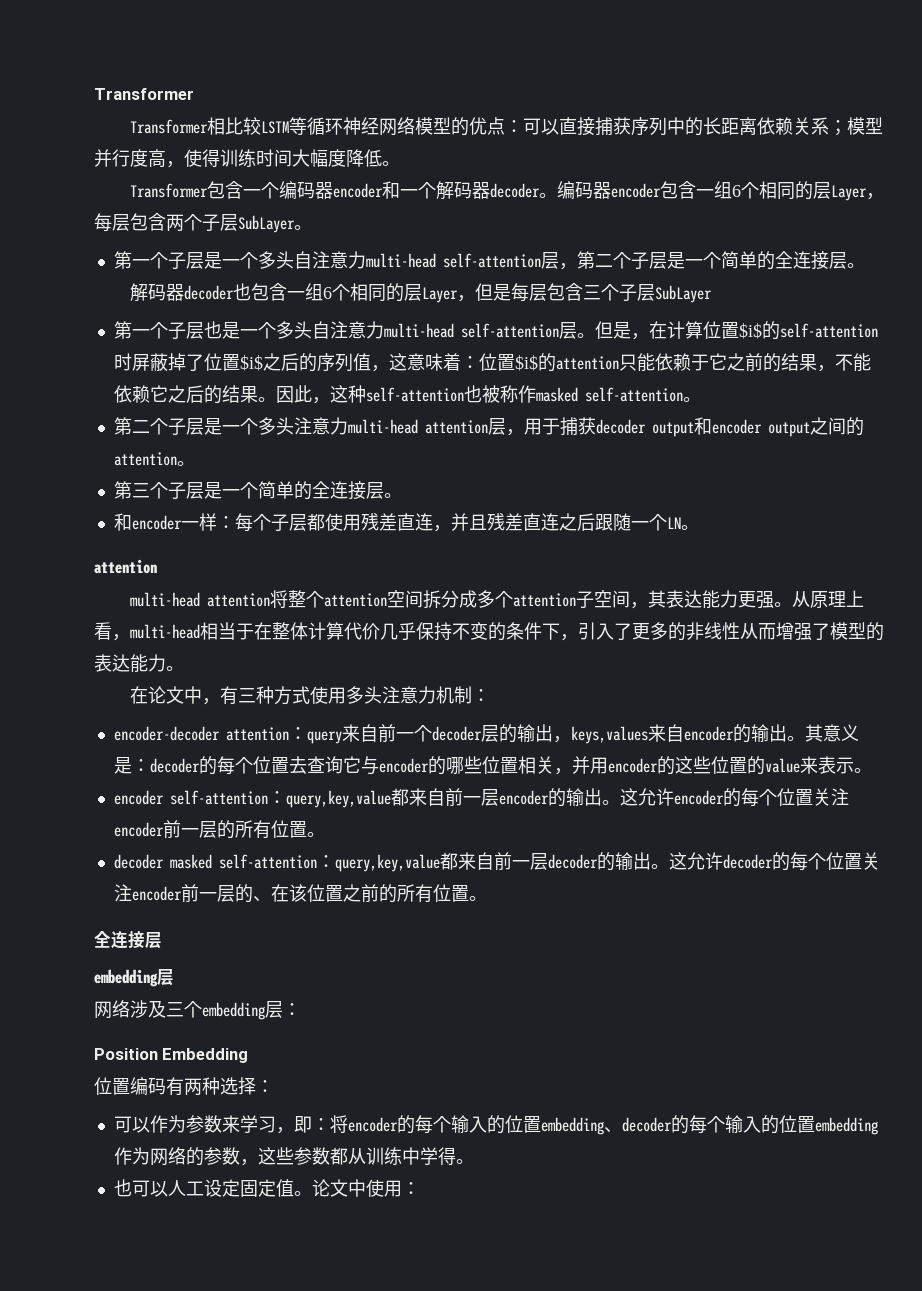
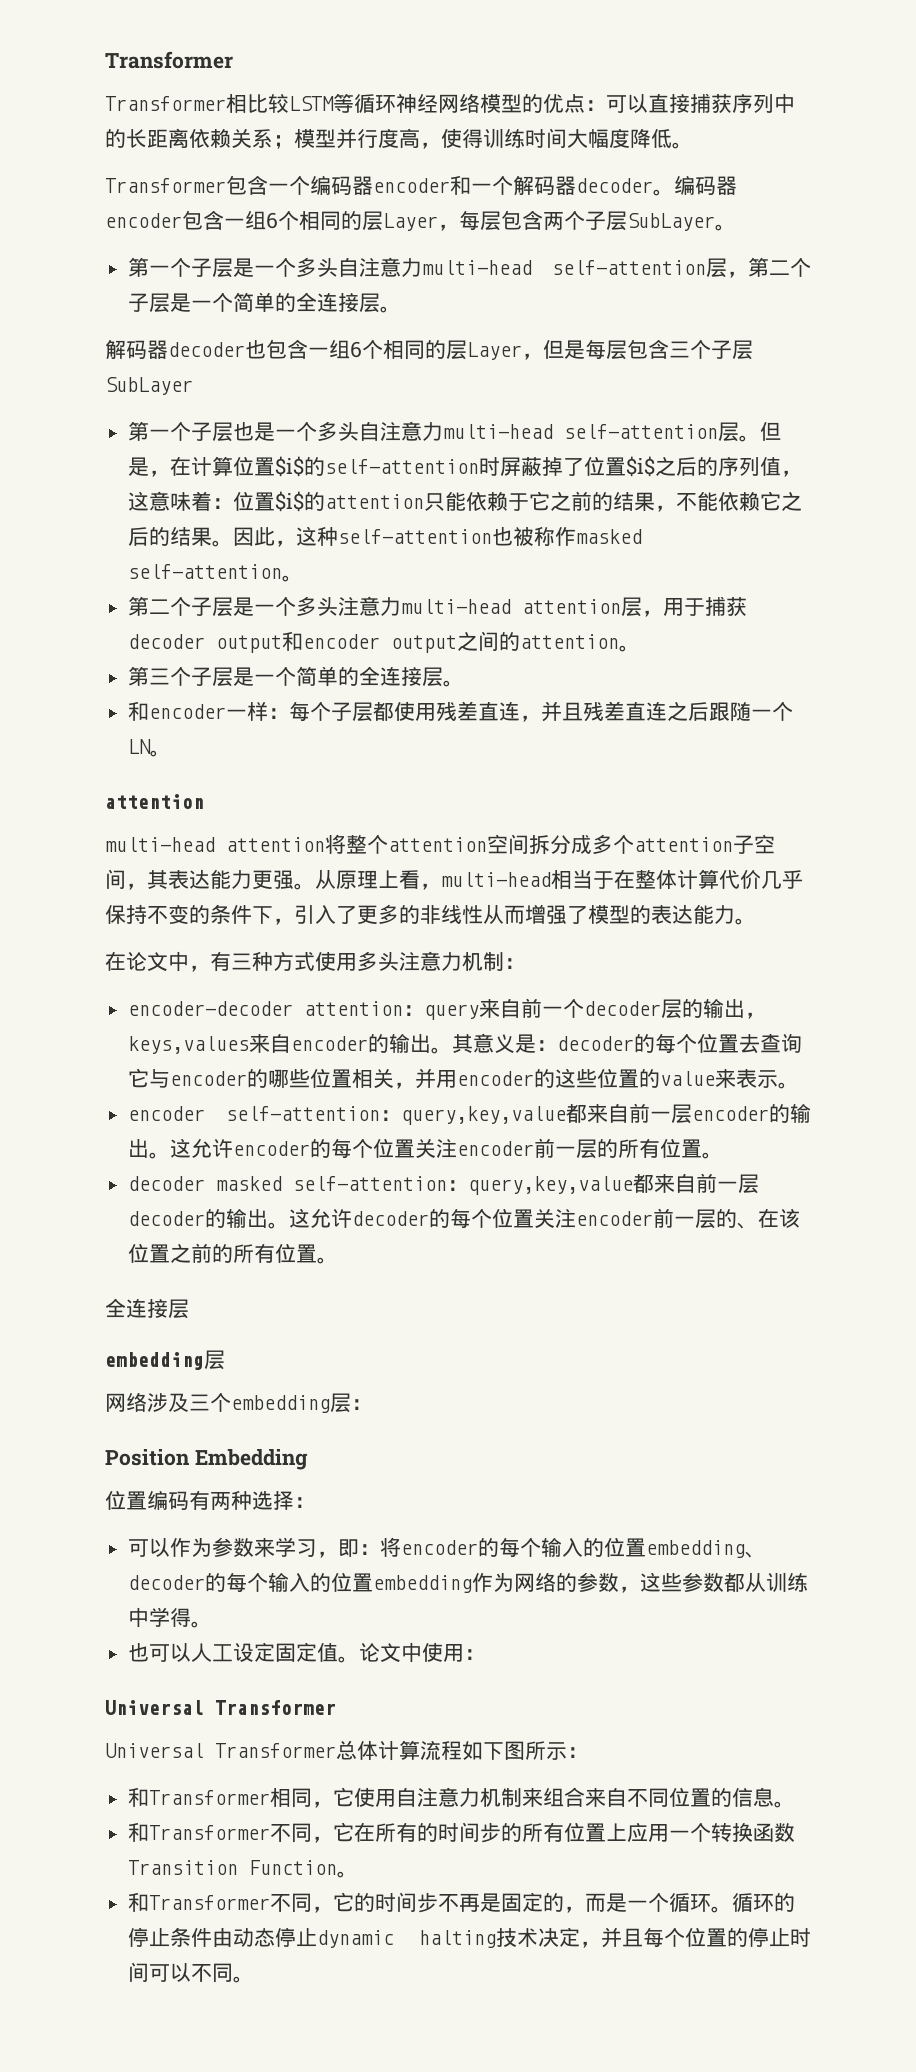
(420, 1188) none -> [105,1700,336,1715] [105,1740,588,1761] [128,1787,796,1808] [128,1822,796,1843] [128,1860,359,1878] [128,1892,796,1913] [128,1927,811,1948] [128,1962,255,1983] // Universal Transformer // Universal Transformer总体计算流程如下图所示： // 和Transformer相同，它使用自注意力机制来组合来自不同位置的信息。 // 和Transformer不同，它在所有的时间步的所有位置上应用一个转换函数Transition Function。 // 和Transformer不同，它的时间步不再是固定的，而是一个循环。循环的停止条件由动态停止dynamic halting技术决定，并且每个位置的停止时间可以不同。

